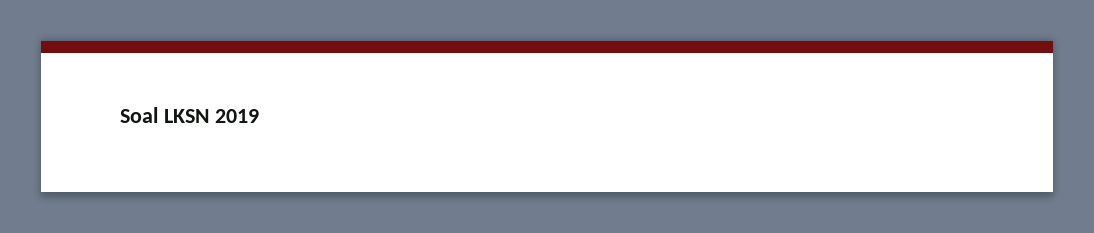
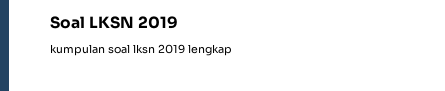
(259, 116) none -> [50,44,232,56] // kumpulan soal lksn 2019 lengkap

